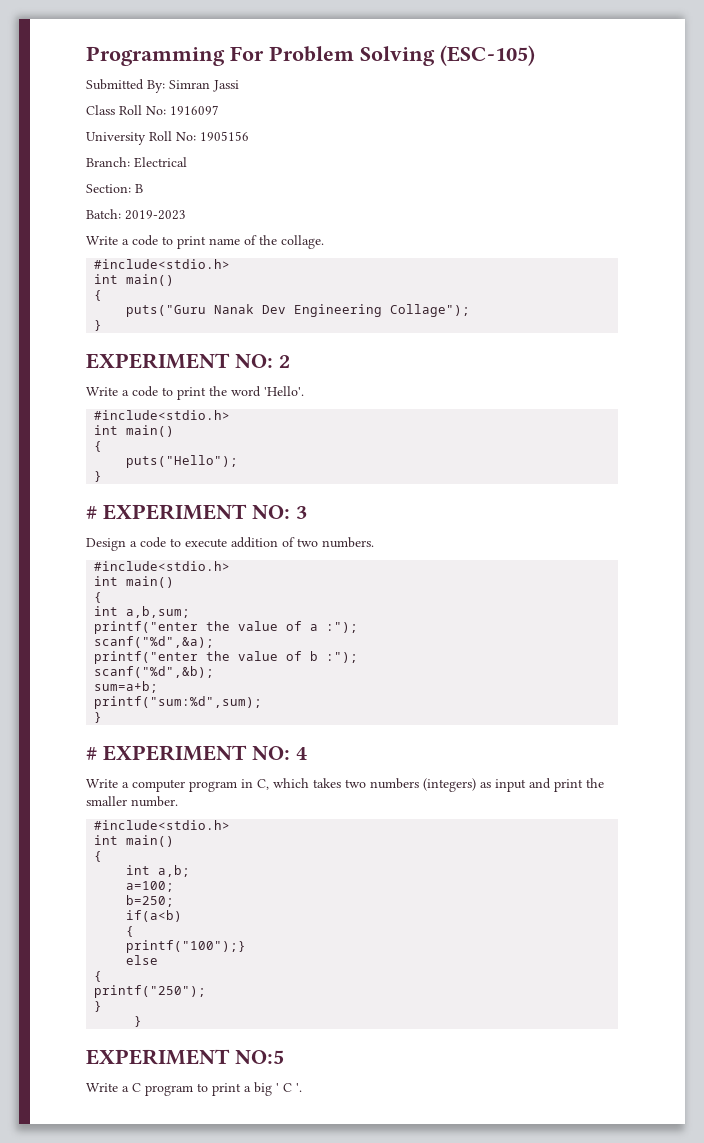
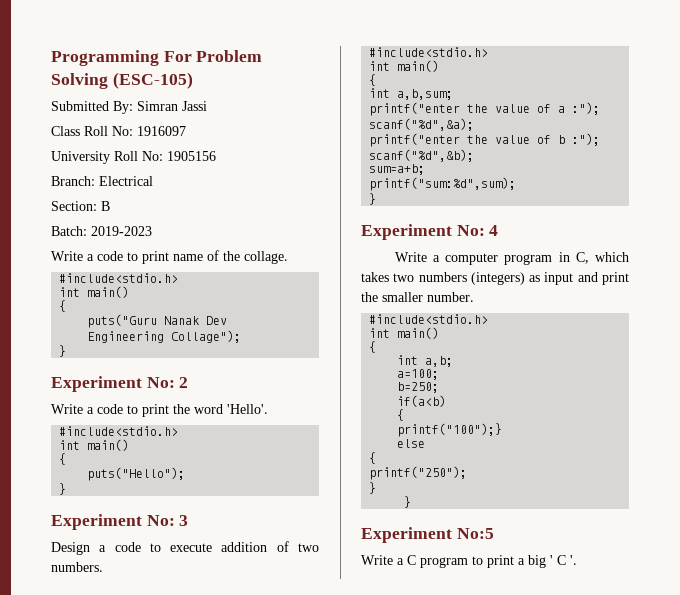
[86,353,273,369] EXPERIMENT NO: -> [51,376,175,392] Experiment No:
[86,504,290,520] # EXPERIMENT NO: -> [51,514,175,530] Experiment No:
[86,745,290,761] # EXPERIMENT NO: -> [361,224,485,240] Experiment No:
[86,1049,284,1065] EXPERIMENT NO:5 -> [361,527,494,543] Experiment No:5

